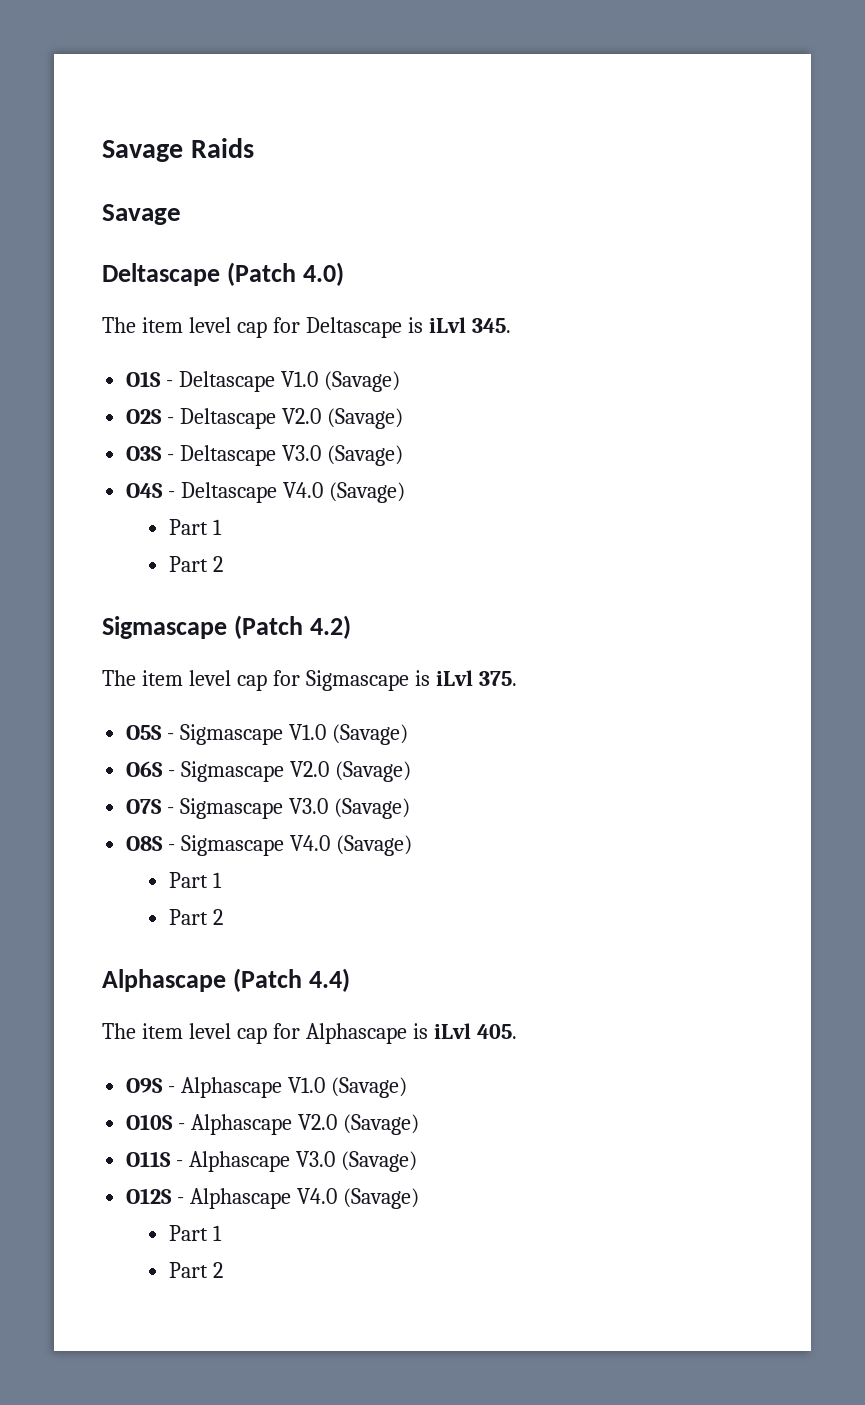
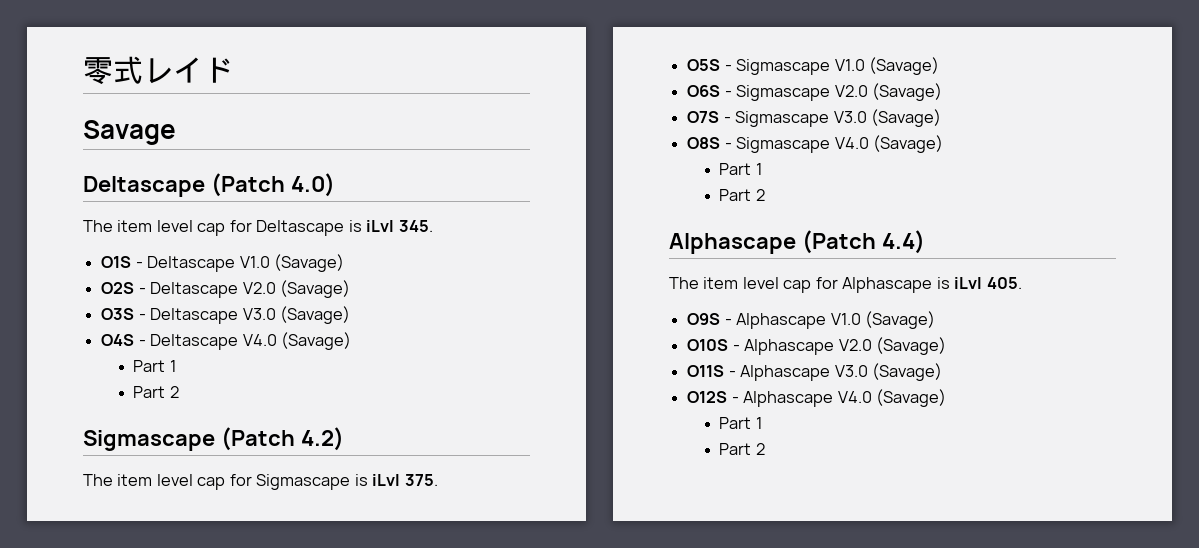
[102,138,254,162] Savage Raids -> [83,56,233,85] 零式レイド

